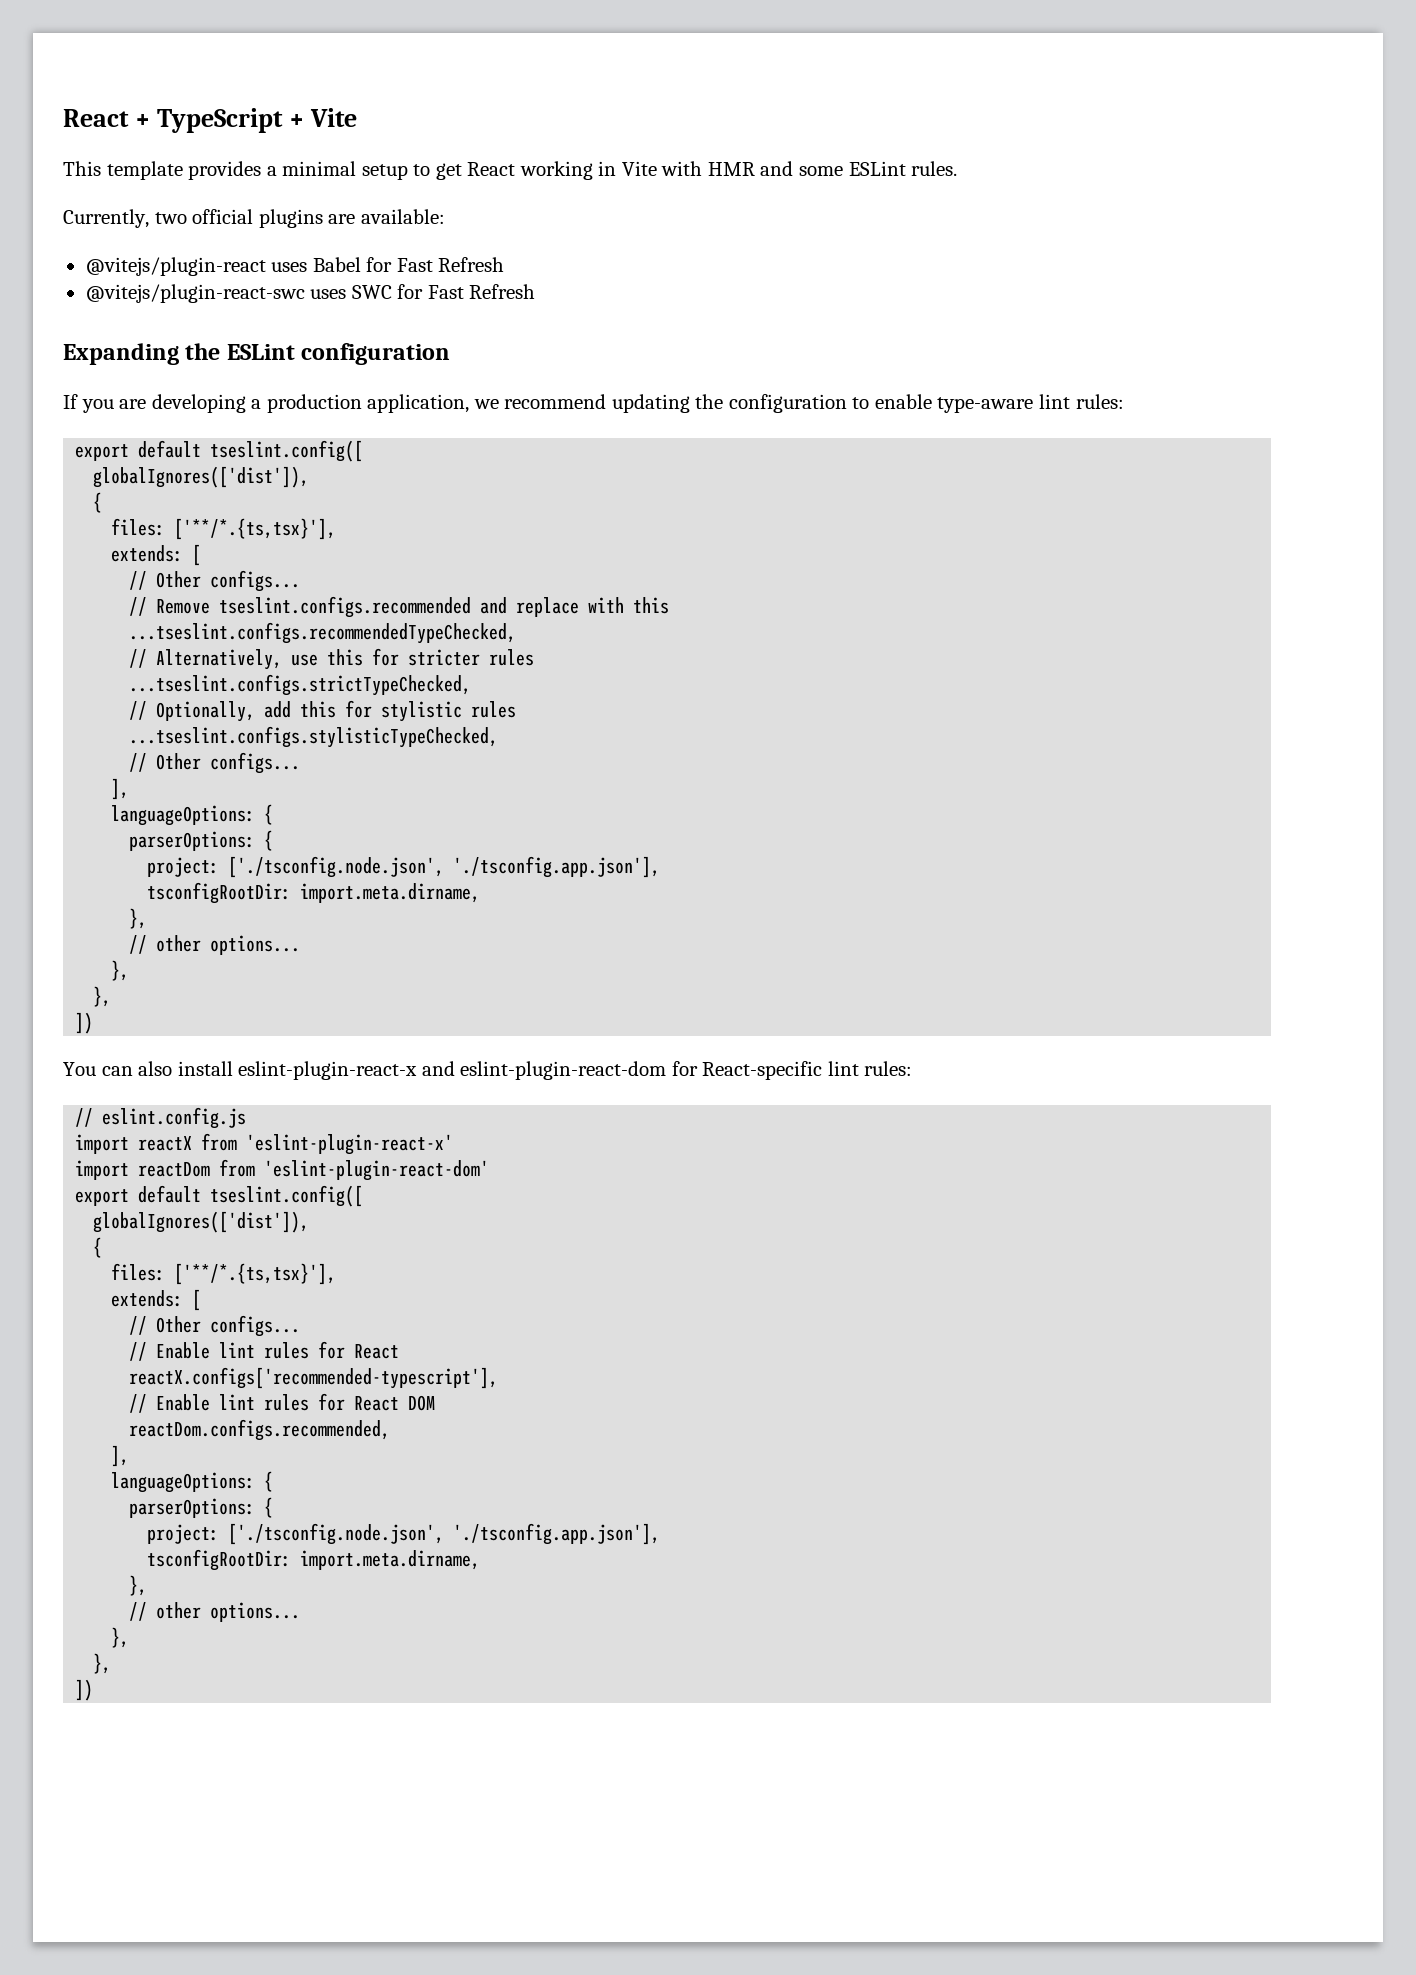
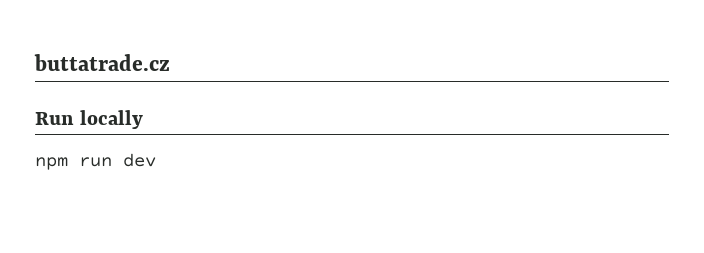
[63,108,358,133] [63,161,958,180] [63,209,445,228] [85,257,505,276] [85,284,536,303] [63,343,451,365] [63,394,1124,413] [75,440,364,462] [93,466,310,488] [93,492,103,513] [111,518,337,540] [111,544,202,566] [129,570,301,592] [129,596,670,618] [129,622,517,644] [129,648,535,670] [129,674,472,696] [129,700,517,722] [129,726,499,748] [129,752,301,774] [111,778,130,800] [111,804,274,826] [129,830,274,851] [147,856,661,878] [147,882,481,904] [129,908,148,929] [129,935,301,955] [111,960,130,981] [93,986,112,1007] [75,1012,94,1034] [63,1061,913,1080] [75,1107,247,1129] [75,1133,454,1155] [75,1159,490,1181] [75,1185,364,1207] [93,1211,310,1233] [93,1237,103,1258] [111,1263,337,1285] [111,1289,202,1311] [129,1315,301,1337] [129,1341,400,1361] [129,1367,499,1389] [129,1393,436,1413] [129,1419,391,1441] [111,1445,130,1467] [111,1471,274,1493] [129,1497,274,1518] [147,1523,661,1545] [147,1549,481,1571] [129,1575,148,1596] [129,1602,301,1622] [111,1627,130,1648] [93,1653,112,1674] [75,1679,94,1701] React + TypeScript + Vite // This template provides a minimal setup to get React working in Vite with HMR and some ESLint rules. // Currently, two official plugins are available: // @vitejs/plugin-react uses Babel for Fast Refresh // @vitejs/plugin-react-swc uses SWC for Fast Refresh // Expanding the ESLint configuration // If you are developing a production application, we recommend updating the configuration to enable type-aware lint rules: // export default tseslint.config([ // globalIgnores(['dist']), // { // files: ['**/*.{ts,tsx}'], // extends: [ // // Other configs... // // Remove tseslint.configs.recommended and replace with this // ...tseslint.configs.recommendedTypeChecked, // // Alternatively, use this for stricter rules // ...tseslint.configs.strictTypeChecked, // // Optionally, add this for stylistic rules // ...tseslint.configs.stylisticTypeChecked, // // Other configs... // ], // languageOptions: { // parserOptions: { // project: ['./tsconfig.node.json', './tsconfig.app.json'], // tsconfigRootDir: import.meta.dirname, // }, // // other options... // }, // }, // ]) // You can also install eslint-plugin-react-x and eslint-plugin-react-dom for React-specific lint rules: // // eslint.config.js // import reactX from 'eslint-plugin-react-x' // import reactDom from 'eslint-plugin-react-dom' // export default tseslint.config([ // globalIgnores(['dist']), // { // files: ['**/*.{ts,tsx}'], // extends: [ // // Other configs... // // Enable lint rules for React // reactX.configs['recommended-typescript'], // // Enable lint rules for React DOM // reactDom.configs.recommended, // ], // languageOptions: { // parserOptions: { // project: ['./tsconfig.node.json', './tsconfig.app.json'], // tsconfigRootDir: import.meta.dirname, // }, // // other options... // }, // }, // ]) -> [34,54,170,71] [35,110,144,129] [35,153,156,170] buttatrade.cz // Run locally // npm run dev

